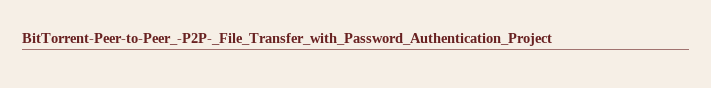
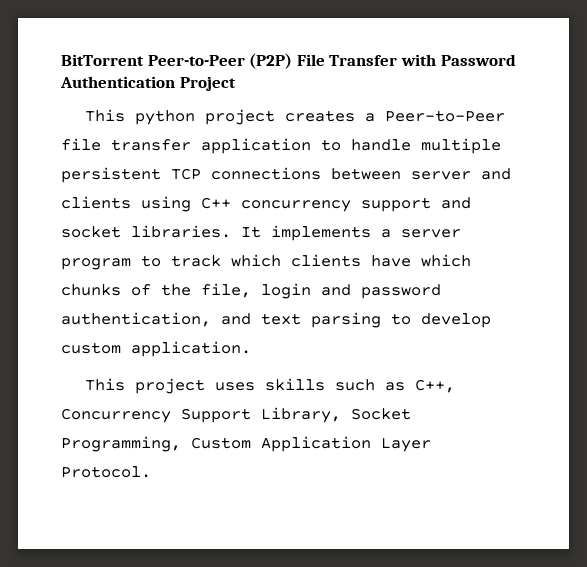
[22,33,552,46] BitTorrent-Peer-to-Peer_-P2P-_File_Transfer_with_Password_Authentication_Project -> [61,53,516,69] [60,76,236,91] [84,109,505,125] [61,138,501,154] [61,167,511,183] [61,196,471,212] [61,225,461,241] [61,254,471,270] [61,283,441,299] [61,312,491,328] [61,341,251,357] [84,378,455,394] [61,407,411,423] [61,436,431,452] [61,466,151,478] BitTorrent Peer-to-Peer (P2P) File Transfer with Password Authentication Project // This python project creates a Peer-to-Peer file transfer application to handle multiple persistent TCP connections between server and clients using C++ concurrency support and socket libraries. It implements a server program to track which clients have which chunks of the file, login and password authentication, and text parsing to develop custom application. // This project uses skills such as C++, Concurrency Support Library, Socket Programming, Custom Application Layer Protocol.

